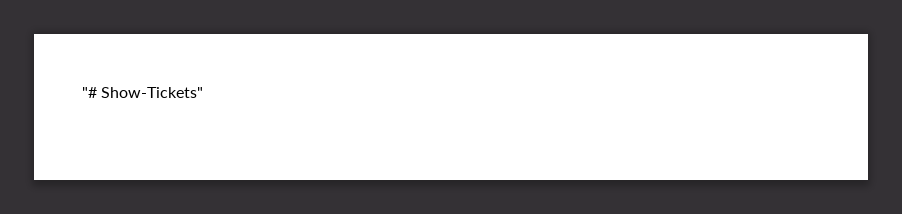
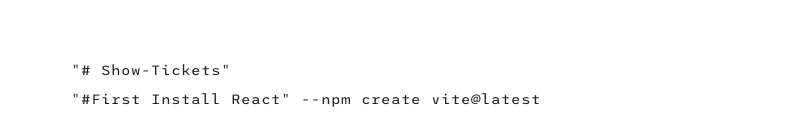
(204, 92) none -> [71,93,541,107] // "#First Install React" --npm create vite@latest

